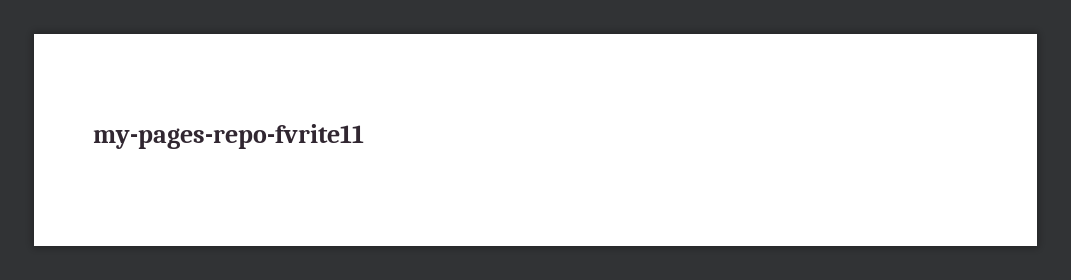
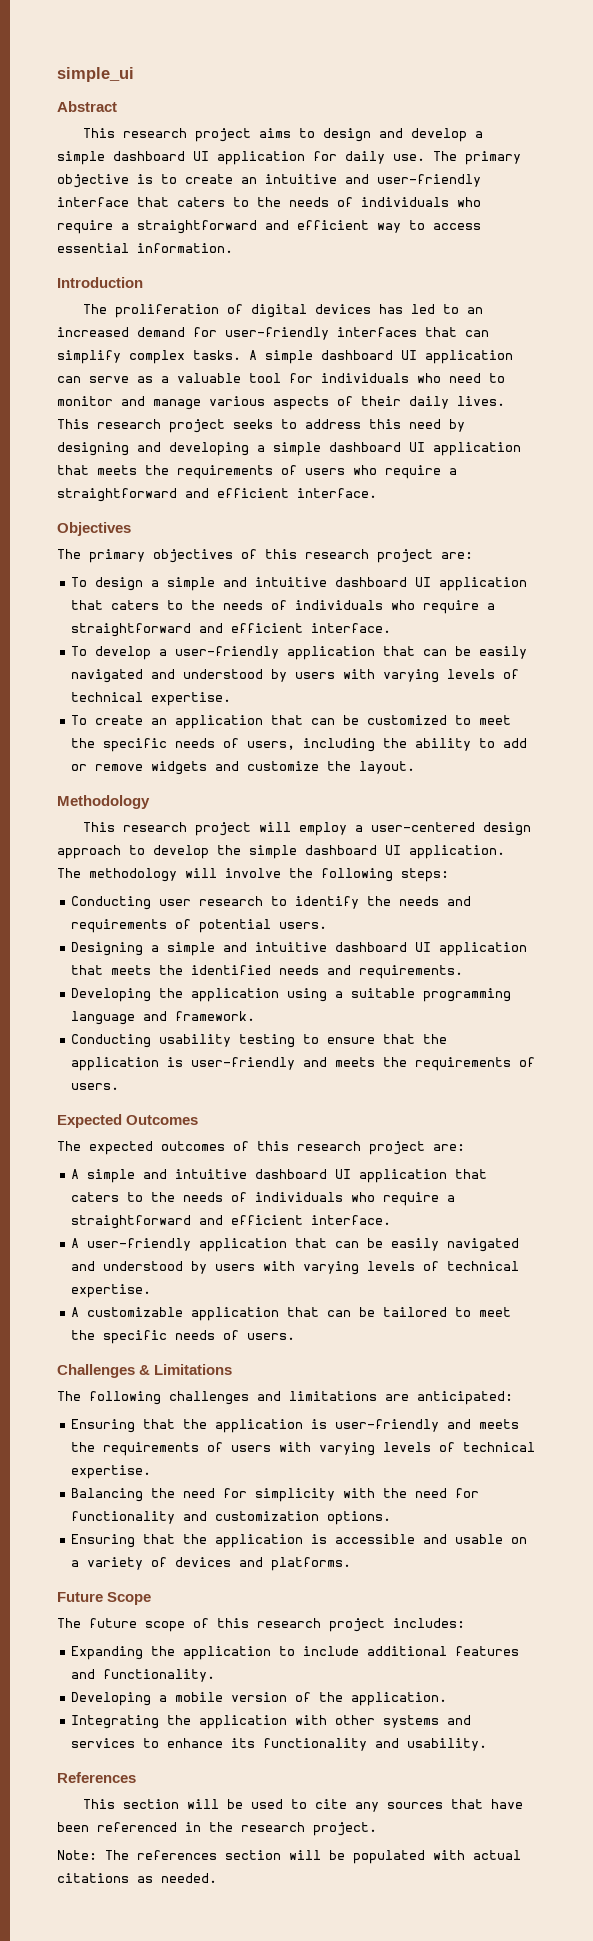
[93,124,364,149] my-pages-repo-fvrite11 -> [57,67,134,82] [57,101,117,112] [82,128,483,142] [57,151,521,165] [57,174,481,188] [57,197,481,207] [57,220,481,234] [57,243,233,253] [57,277,143,288] [82,304,483,318] [57,327,489,340] [57,350,513,364] [57,373,505,383] [57,396,505,410] [57,419,465,433] [57,442,521,456] [57,465,457,479] [57,488,377,502] [57,522,131,536] [57,549,473,563] [71,577,528,591] [71,600,496,614] [71,623,392,637] [71,646,528,660] [71,669,520,683] [71,692,232,706] [71,715,512,729] [71,738,528,752] [71,761,416,775] [57,795,150,809] [82,822,531,836] [57,845,505,859] [57,868,449,882] [71,896,472,910] [71,919,328,933] [71,942,528,956] [71,965,464,979] [71,988,512,1002] [71,1011,256,1025] [71,1034,448,1048] [71,1057,536,1071] [71,1083,120,1090] [57,1114,199,1128] [57,1141,465,1155] [71,1169,488,1183] [71,1192,456,1206] [71,1215,392,1229] [71,1238,520,1252] [71,1261,520,1275] [71,1284,152,1298] [71,1307,512,1321] [71,1330,296,1344] [57,1364,233,1378] [57,1391,513,1405] [71,1419,520,1433] [71,1442,536,1456] [71,1465,152,1479] [71,1488,480,1502] [71,1511,392,1525] [71,1534,528,1548] [71,1557,352,1571] [57,1592,152,1605] [57,1618,465,1632] [71,1646,520,1660] [71,1669,216,1682] [71,1692,448,1706] [71,1715,472,1729] [71,1738,488,1751] [57,1772,136,1783] [82,1799,523,1812] [57,1822,377,1836] [57,1850,521,1864] [57,1873,217,1883] simple_ui // Abstract // This research project aims to design and develop a simple dashboard UI application for daily use. The primary objective is to create an intuitive and user-friendly interface that caters to the needs of individuals who require a straightforward and efficient way to access essential information. // Introduction // The proliferation of digital devices has led to an increased demand for user-friendly interfaces that can simplify complex tasks. A simple dashboard UI application can serve as a valuable tool for individuals who need to monitor and manage various aspects of their daily lives. This research project seeks to address this need by designing and developing a simple dashboard UI application that meets the requirements of users who require a straightforward and efficient interface. // Objectives // The primary objectives of this research project are: // To design a simple and intuitive dashboard UI application that caters to the needs of individuals who require a straightforward and efficient interface. // To develop a user-friendly application that can be easily navigated and understood by users with varying levels of technical expertise. // To create an application that can be customized to meet the specific needs of users, including the ability to add or remove widgets and customize the layout. // Methodology // This research project will employ a user-centered design approach to develop the simple dashboard UI application. The methodology will involve the following steps: // Conducting user research to identify the needs and requirements of potential users. // Designing a simple and intuitive dashboard UI application that meets the identified needs and requirements. // Developing the application using a suitable programming language and framework. // Conducting usability testing to ensure that the application is user-friendly and meets the requirements of users. // Expected Outcomes // The expected outcomes of this research project are: // A simple and intuitive dashboard UI application that caters to the needs of individuals who require a straightforward and efficient interface. // A user-friendly application that can be easily navigated and understood by users with varying levels of technical expertise. // A customizable application that can be tailored to meet the specific needs of users. // Challenges & Limitations // The following challenges and limitations are anticipated: // Ensuring that the application is user-friendly and meets the requirements of users with varying levels of technical expertise. // Balancing the need for simplicity with the need for functionality and customization options. // Ensuring that the application is accessible and usable on a variety of devices and platforms. // Future Scope // The future scope of this research project includes: // Expanding the application to include additional features and functionality. // Developing a mobile version of the application. // Integrating the application with other systems and services to enhance its functionality and usability. // References // This section will be used to cite any sources that have been referenced in the research project. // Note: The references section will be populated with actual citations as needed.

